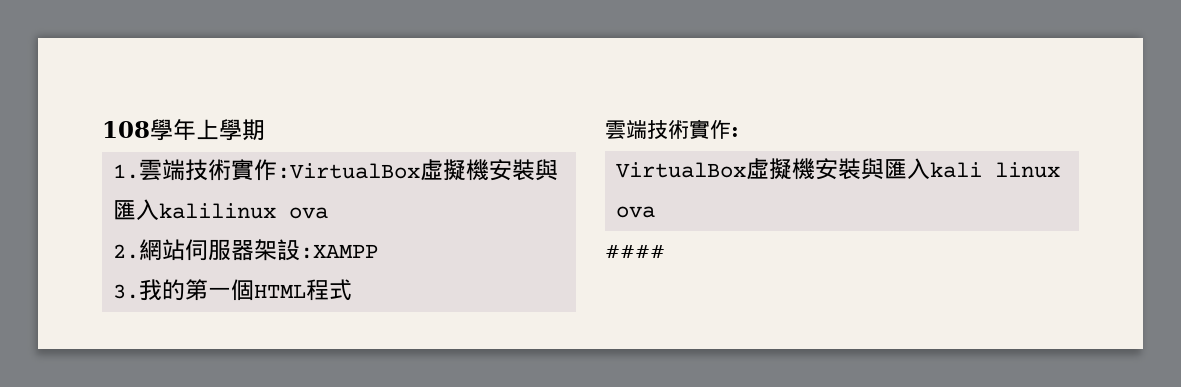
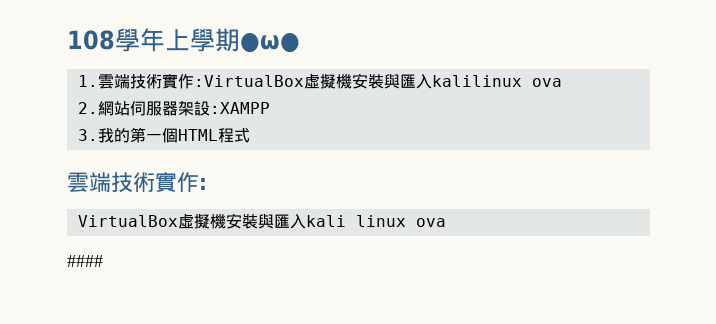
(265, 130) none -> [240,32,300,53] ●ω●

